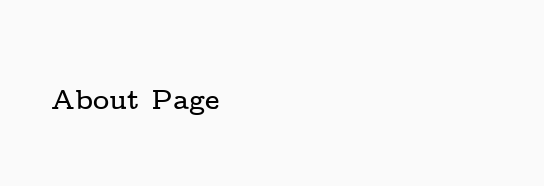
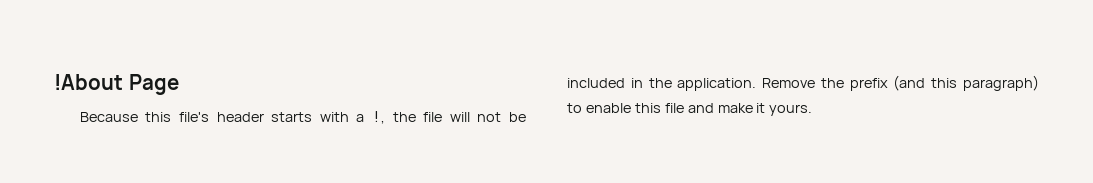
[51,90,140,109] About -> [54,74,123,90] !About
(219, 102) none -> [79,111,527,124] [567,75,1039,91] [567,103,813,116] // Because this file's header starts with a !, the file will not be included in the application. Remove the prefix (and this paragraph) to enable this file and make it yours.

